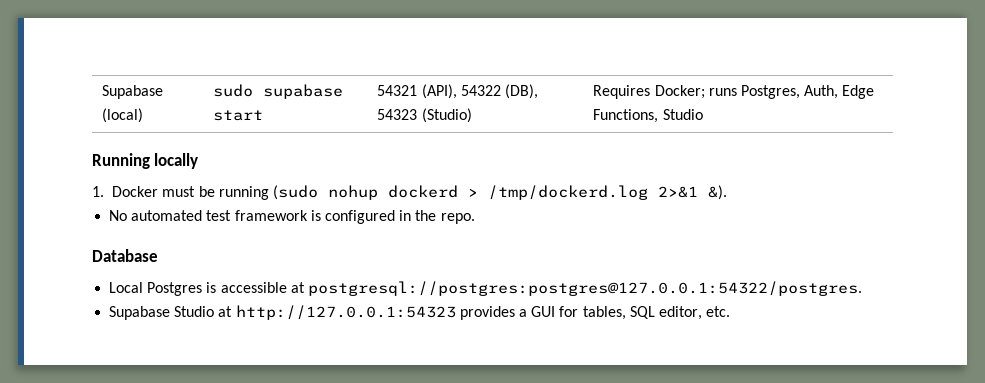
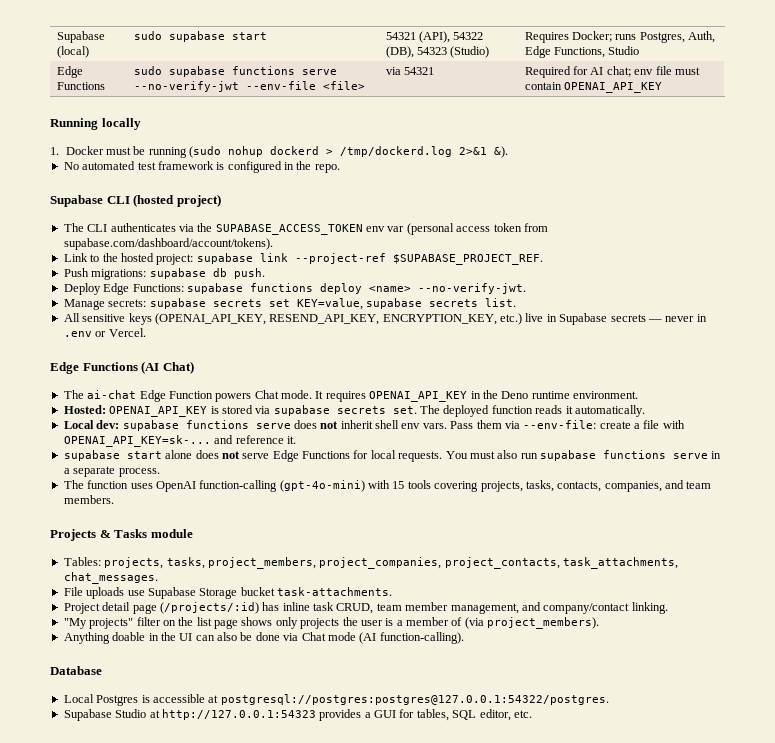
(703, 114) none -> [56,66,83,78] [56,82,105,90] [133,66,337,77] [133,81,365,92] [385,67,435,75] [524,66,700,78] [524,82,663,93] // Edge Functions | sudo supabase functions serve --no-verify-jwt --env-file <file> | via 54321 | Required for AI chat; env file must contain OPENAI_API_KEY
(475, 218) none -> [50,194,221,207] [63,223,548,235] [63,238,273,250] [63,253,543,265] [63,268,265,280] [63,283,526,295] [63,298,516,310] [63,313,707,325] [63,328,146,337] [50,361,194,374] [63,390,638,402] [63,405,645,417] [63,420,685,431] [63,435,296,447] [63,450,722,462] [63,466,160,477] [63,480,712,492] [63,495,114,504] [50,529,193,541] [63,557,678,569] [63,572,158,584] [63,587,392,599] [63,602,668,614] [63,617,600,629] [63,632,464,644] // Supabase CLI (hosted project) // The CLI authenticates via the SUPABASE_ACCESS_TOKEN env var (personal access token from supabase.com/dashboard/account/tokens). // Link to the hosted project: supabase link --project-ref $SUPABASE_PROJECT_REF. // Push migrations: supabase db push. // Deploy Edge Functions: supabase functions deploy <name> --no-verify-jwt. // Manage secrets: supabase secrets set KEY=value, supabase secrets list. // All sensitive keys (OPENAI_API_KEY, RESEND_API_KEY, ENCRYPTION_KEY, etc.) live in Supabase secrets — never in .env or Vercel. // Edge Functions (AI Chat) // The ai-chat Edge Function powers Chat mode. It requires OPENAI_API_KEY in the Deno runtime environment. // Hosted: OPENAI_API_KEY is stored via supabase secrets set. The deployed function reads it automatically. // Local dev: supabase functions serve does not inherit shell env vars. Pass them via --env-file: create a file with OPENAI_API_KEY=sk-... and reference it. // supabase start alone does not serve Edge Functions for local requests. You must also run supabase functions serve in a separate process. // The function uses OpenAI function-calling (gpt-4o-mini) with 15 tools covering projects, tasks, contacts, companies, and team members. // Projects & Tasks module // Tables: projects, tasks, project_members, project_companies, project_contacts, task_attachments, chat_messages. // File uploads use Supabase Storage bucket task-attachments. // Project detail page (/projects/:id) has inline task CRUD, team member management, and company/contact linking. // "My projects" filter on the list page shows only projects the user is a member of (via project_members). // Anything doable in the UI can also be done via Chat mode (AI function-calling).

